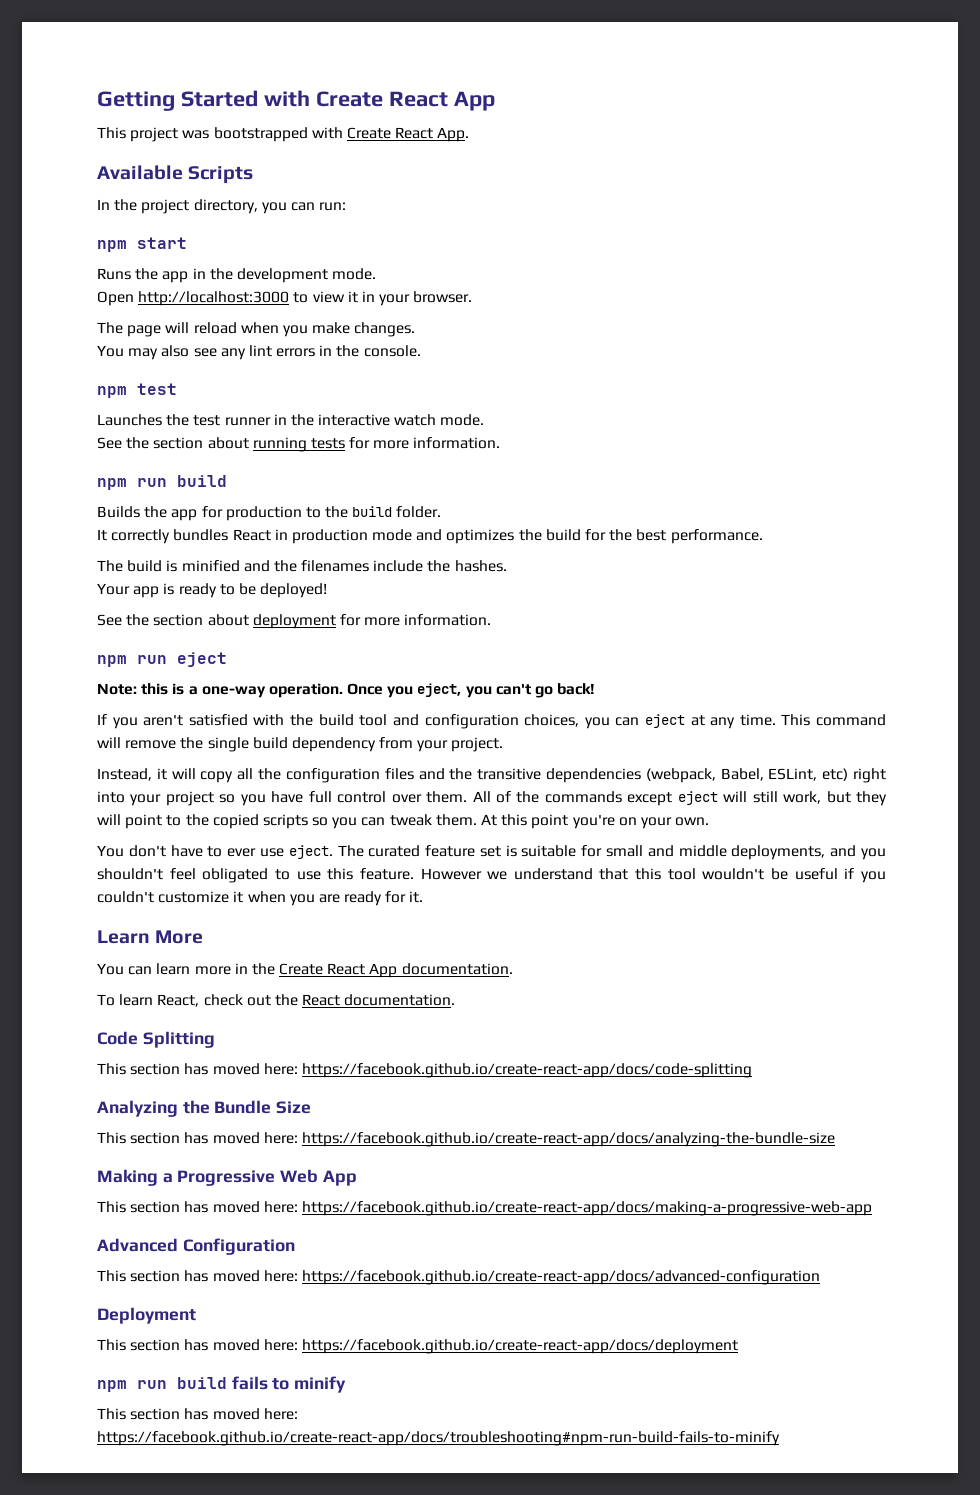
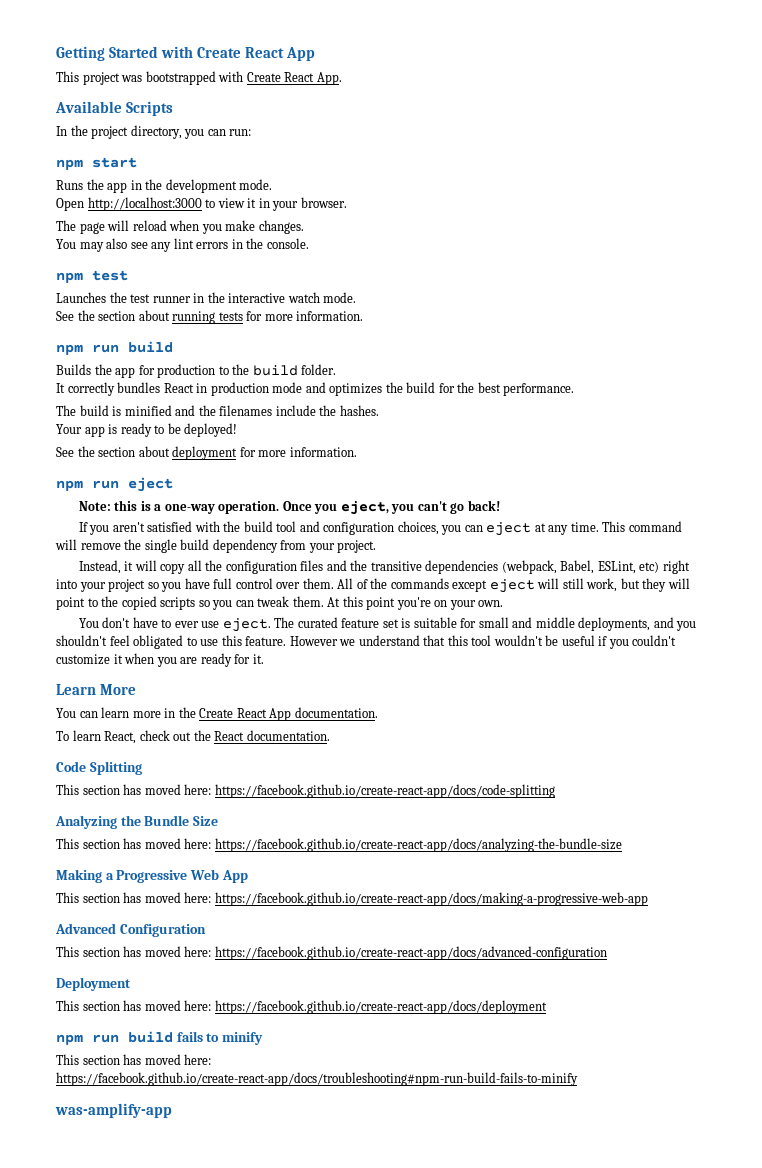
(780, 1438) none -> [55,1103,172,1118] // was-amplify-app

